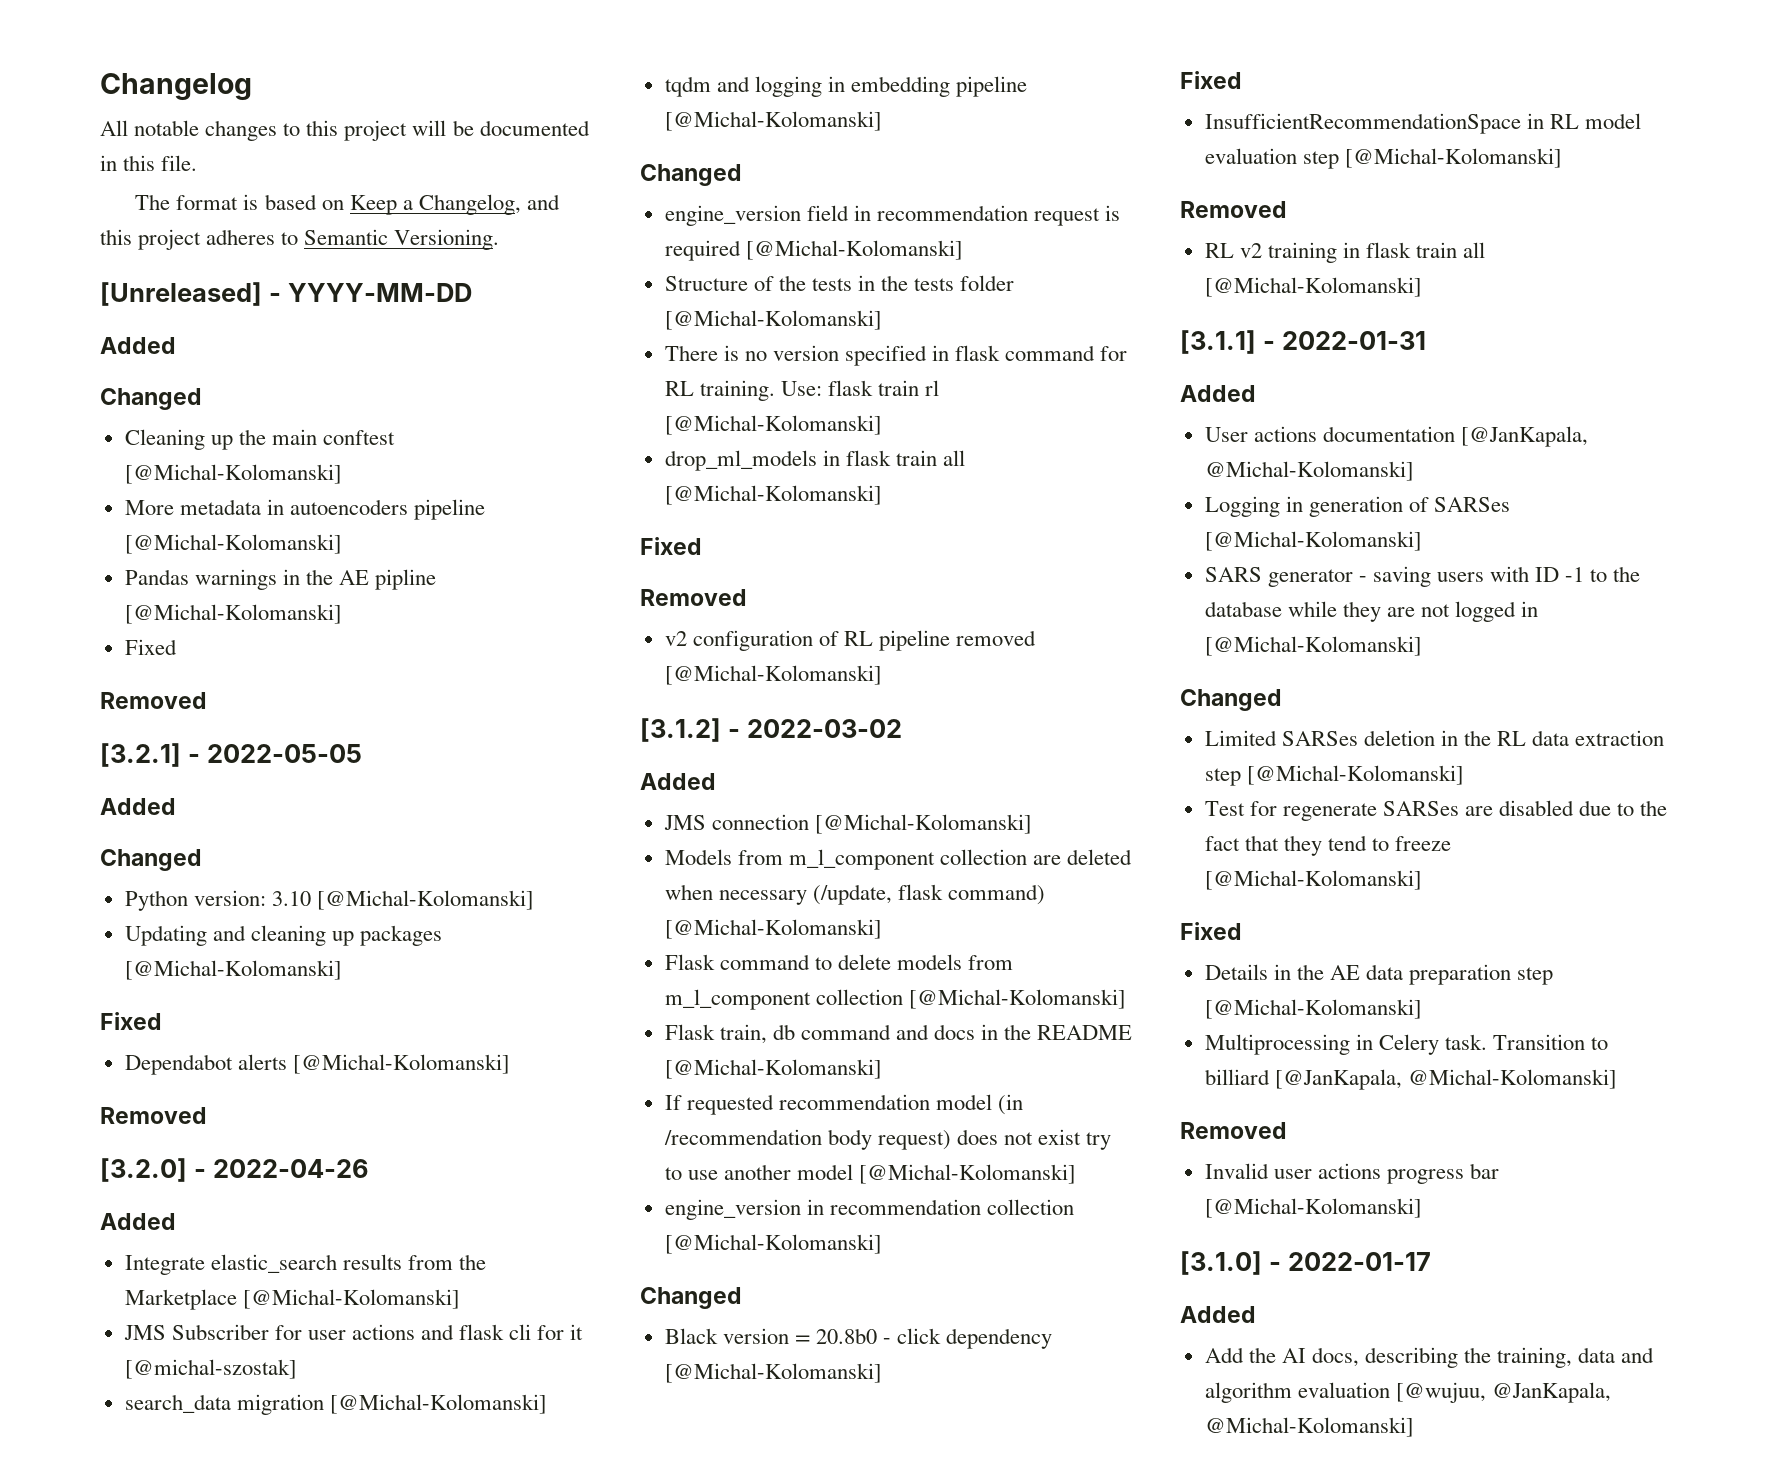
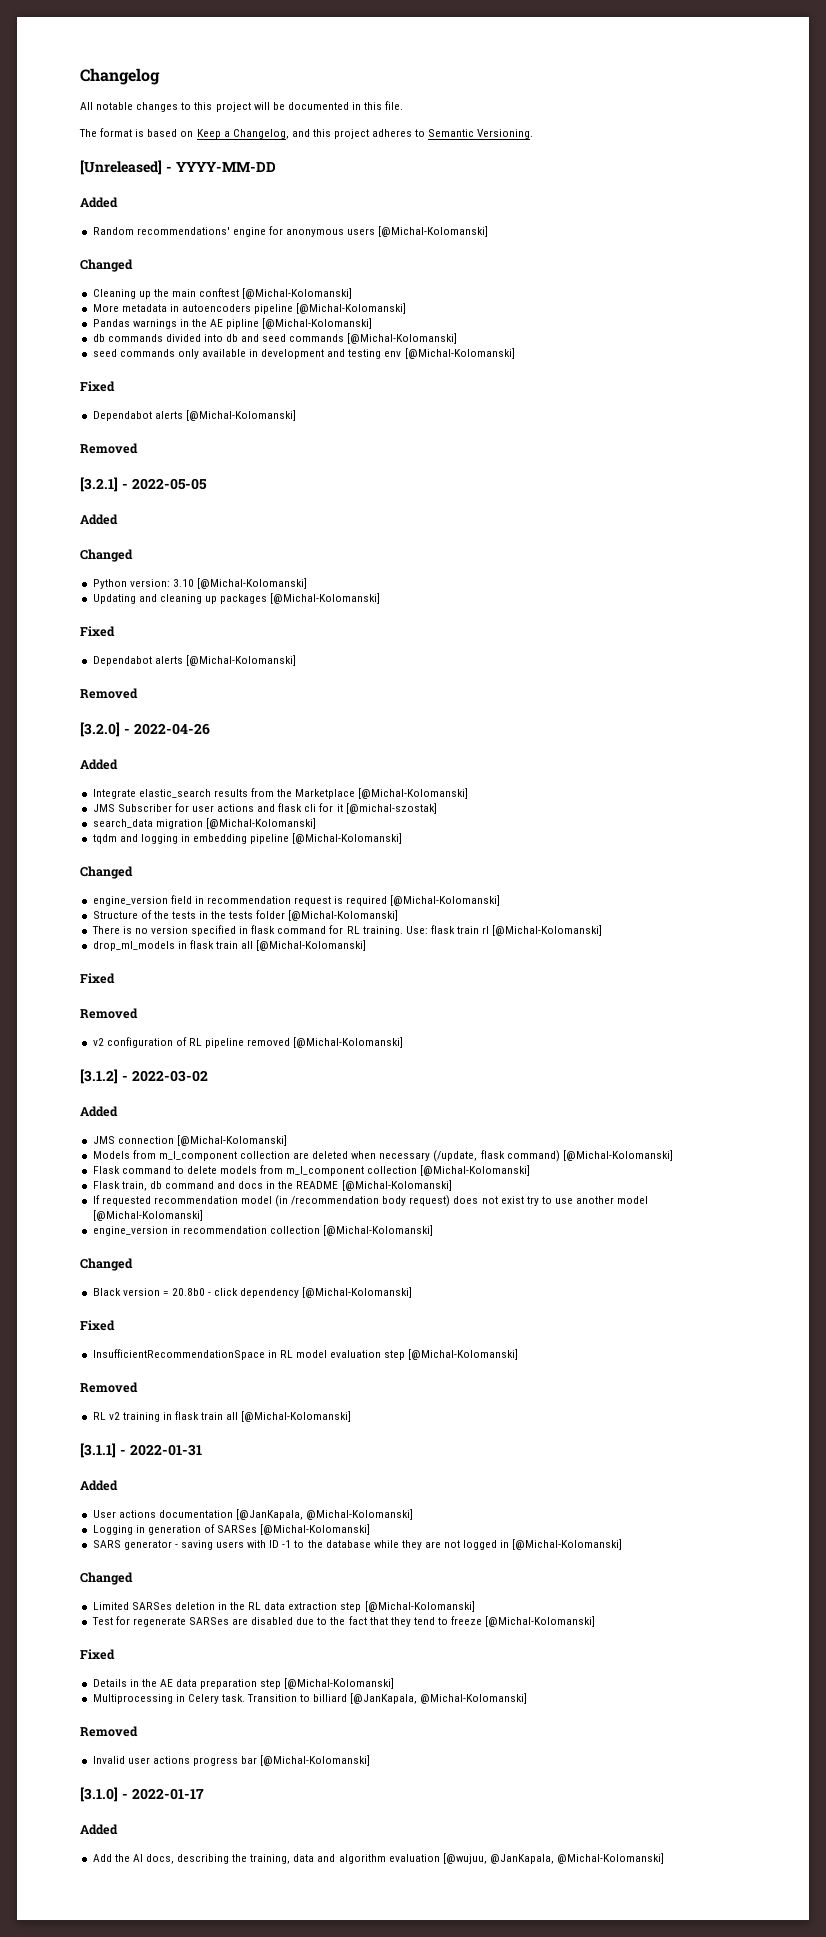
(176, 345) none -> [92,226,489,237] // Random recommendations' engine for anonymous users [@Michal-Kolomanski]
[124,639,177,655] Fixed -> [92,333,458,344] [92,348,515,359] [80,381,115,392] [92,410,296,421] db commands divided into db and seed commands [@Michal-Kolomanski] // seed commands only available in development and testing env [@Michal-Kolomanski] // Fixed // Dependabot alerts [@Michal-Kolomanski]

